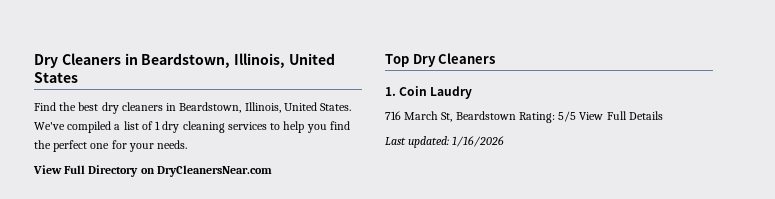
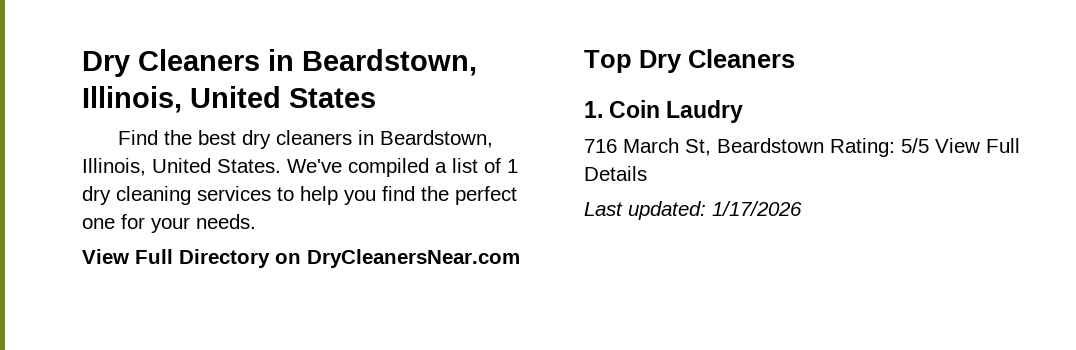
[452,136,505,147] 1/16/2026 -> [712,201,802,216] 1/17/2026

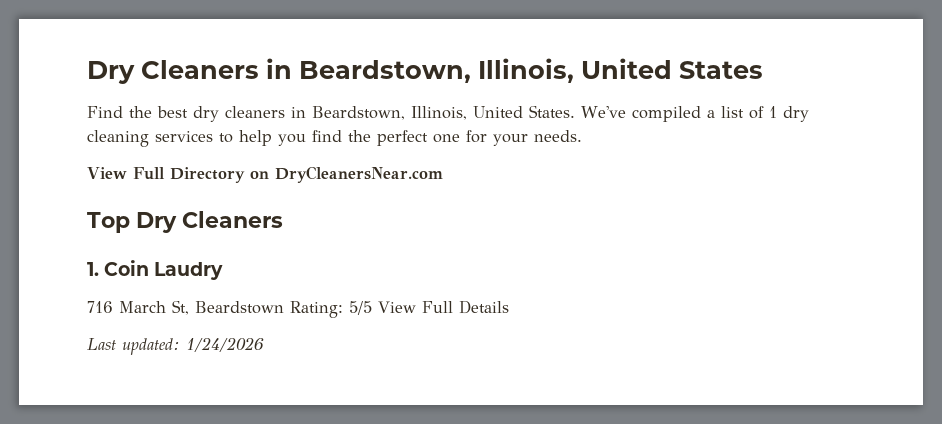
[712,201,802,216] 1/17/2026 -> [186,337,264,352] 1/24/2026

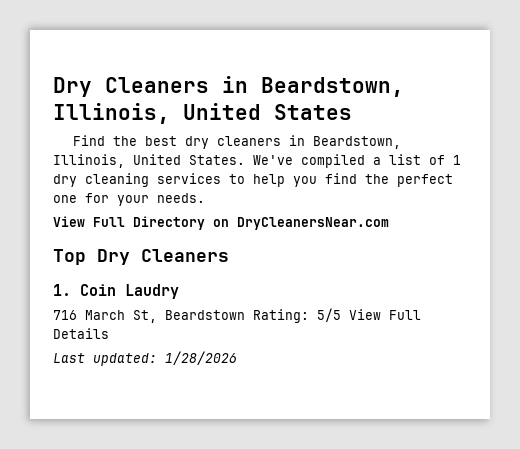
[186,337,264,352] 1/24/2026 -> [165,351,237,365] 1/28/2026

